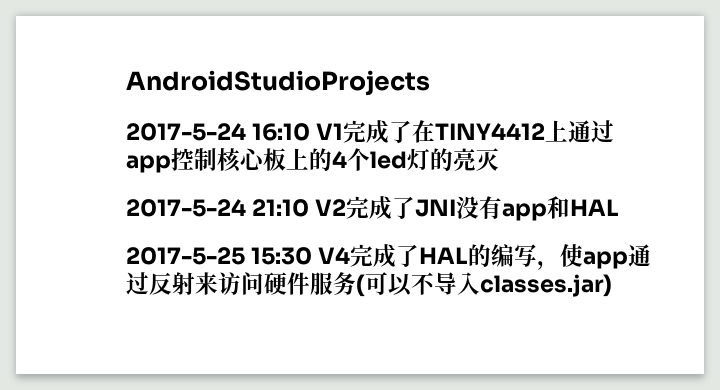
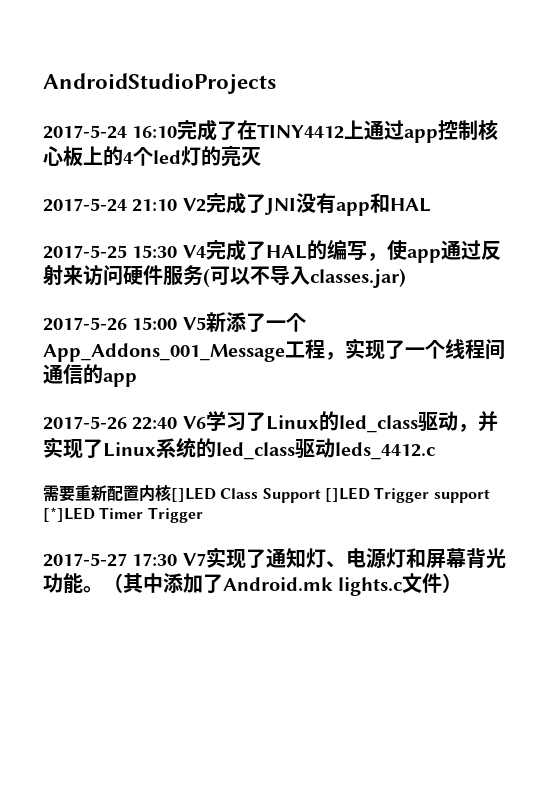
[316,123,344,140] V1 -> (178, 132) none
(612, 285) none -> [43,312,306,332] [43,338,505,362] [43,364,137,387] [43,411,498,433] [43,437,435,460] [43,484,490,503] [43,507,203,523] [43,547,506,569] [43,573,463,596] // 2017-5-26 15:00 V5新添了一个App_Addons_001_Message工程，实现了一个线程间通信的app // 2017-5-26 22:40 V6学习了Linux的led_class驱动，并实现了Linux系统的led_class驱动leds_4412.c // 需要重新配置内核[]LED Class Support []LED Trigger support [*]LED Timer Trigger // 2017-5-27 17:30 V7实现了通知灯、电源灯和屏幕背光功能。（其中添加了Android.mk lights.c文件）

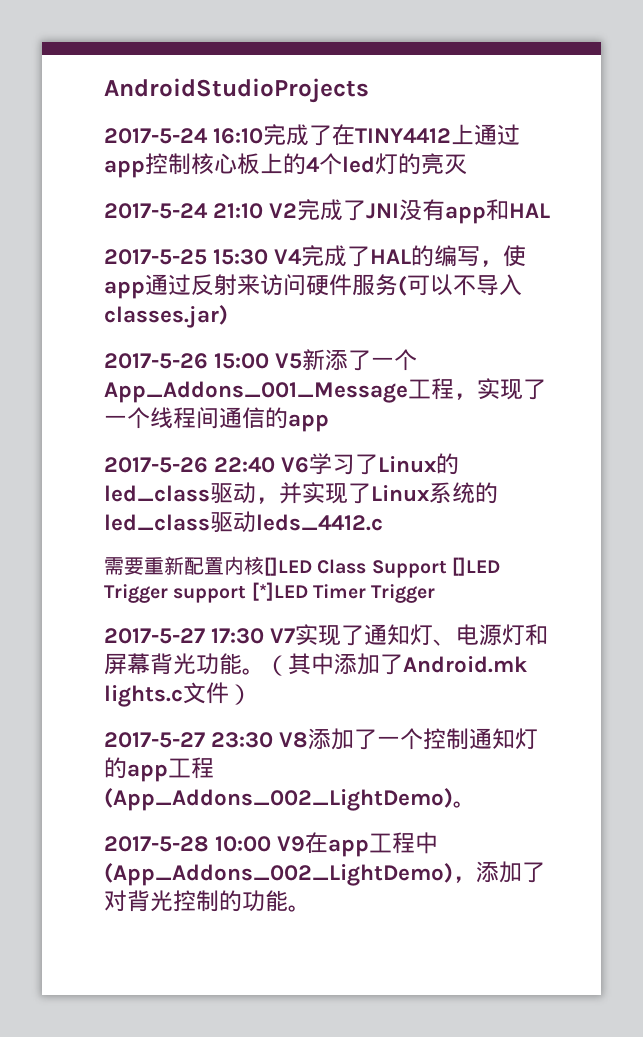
(463, 583) none -> [104,728,539,750] [104,757,214,782] [104,788,476,811] [104,832,439,857] [104,861,545,886] [104,890,311,912] // 2017-5-27 23:30 V8添加了一个控制通知灯的app工程(App_Addons_002_LightDemo)。 // 2017-5-28 10:00 V9在app工程中(App_Addons_002_LightDemo)，添加了对背光控制的功能。

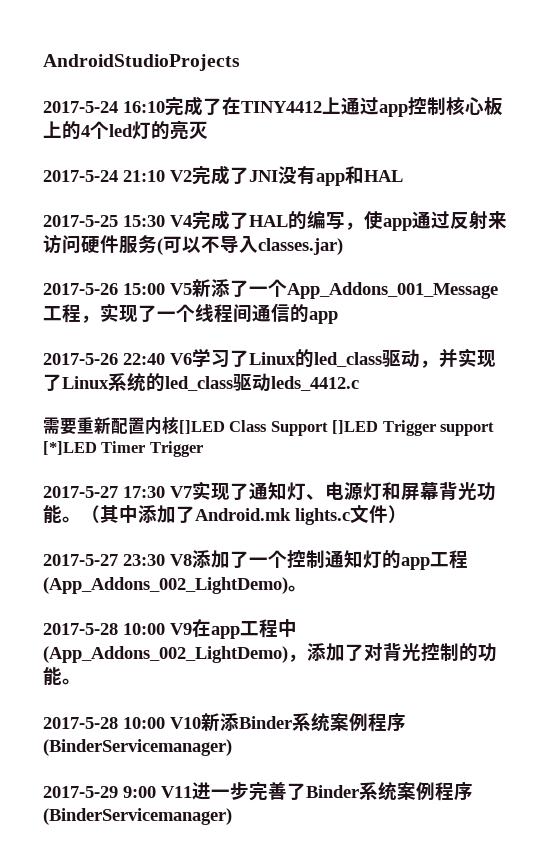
(311, 908) none -> [43,712,406,732] [43,739,232,756] [43,781,473,801] [43,808,232,825] // 2017-5-28 10:00 V10新添Binder系统案例程序(BinderServicemanager) // 2017-5-29 9:00 V11进一步完善了Binder系统案例程序(BinderServicemanager)

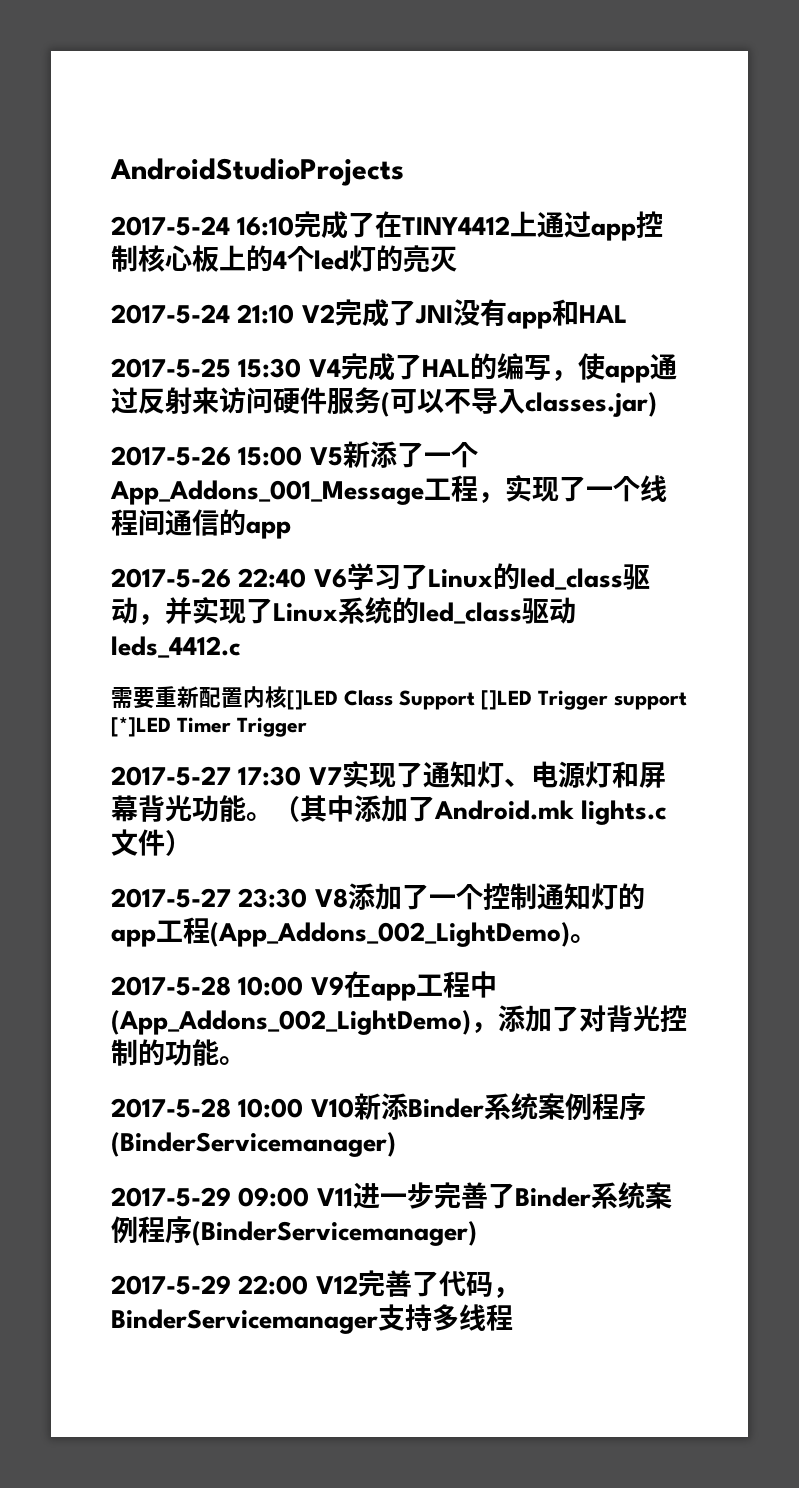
[123,786,156,798] 9:00 -> [238,1187,310,1207] 09:00
(232, 816) none -> [111,1270,520,1298] [111,1304,513,1334] // 2017-5-29 22:00 V12完善了代码，BinderServicemanager支持多线程

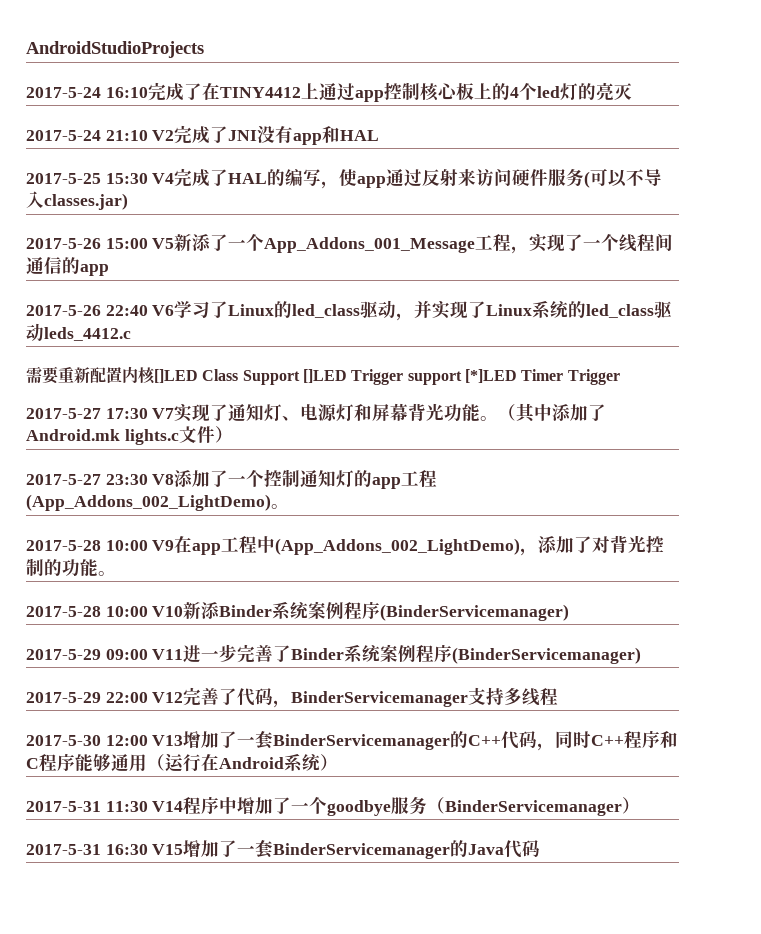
(513, 1317) none -> [26,730,679,751] [26,753,338,772] [26,796,641,816] [26,839,541,859] // 2017-5-30 12:00 V13增加了一套BinderServicemanager的C++代码，同时C++程序和C程序能够通用（运行在Android系统） // 2017-5-31 11:30 V14程序中增加了一个goodbye服务（BinderServicemanager） // 2017-5-31 16:30 V15增加了一套BinderServicemanager的Java代码

